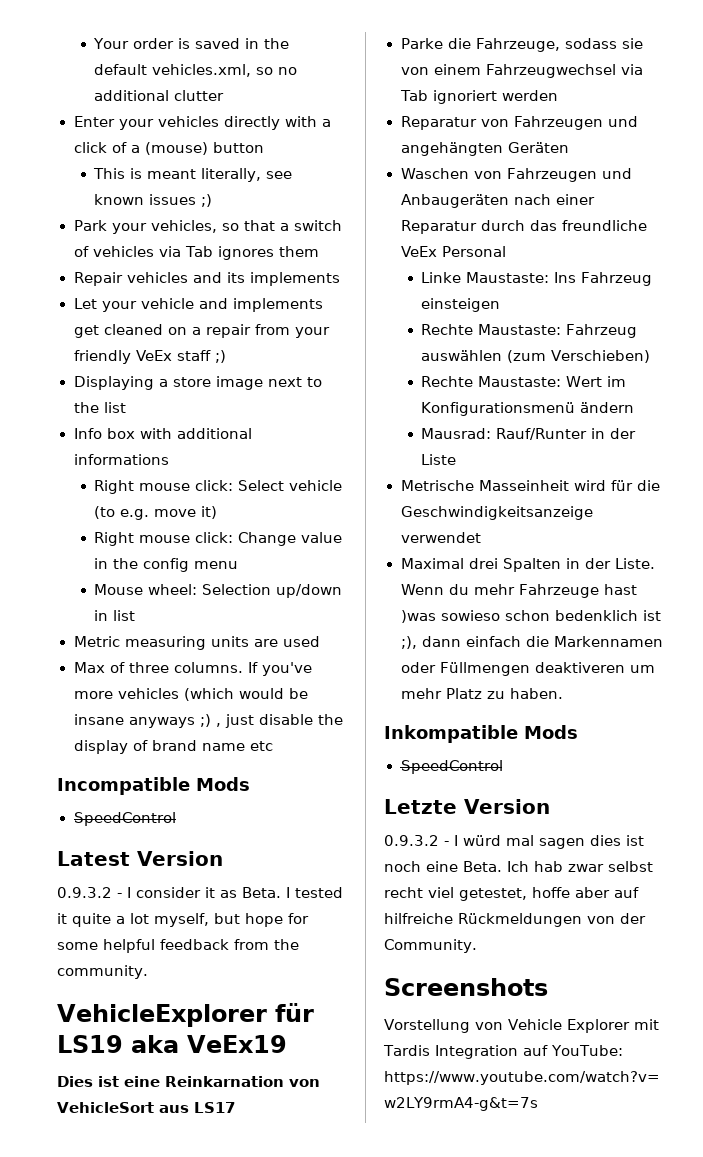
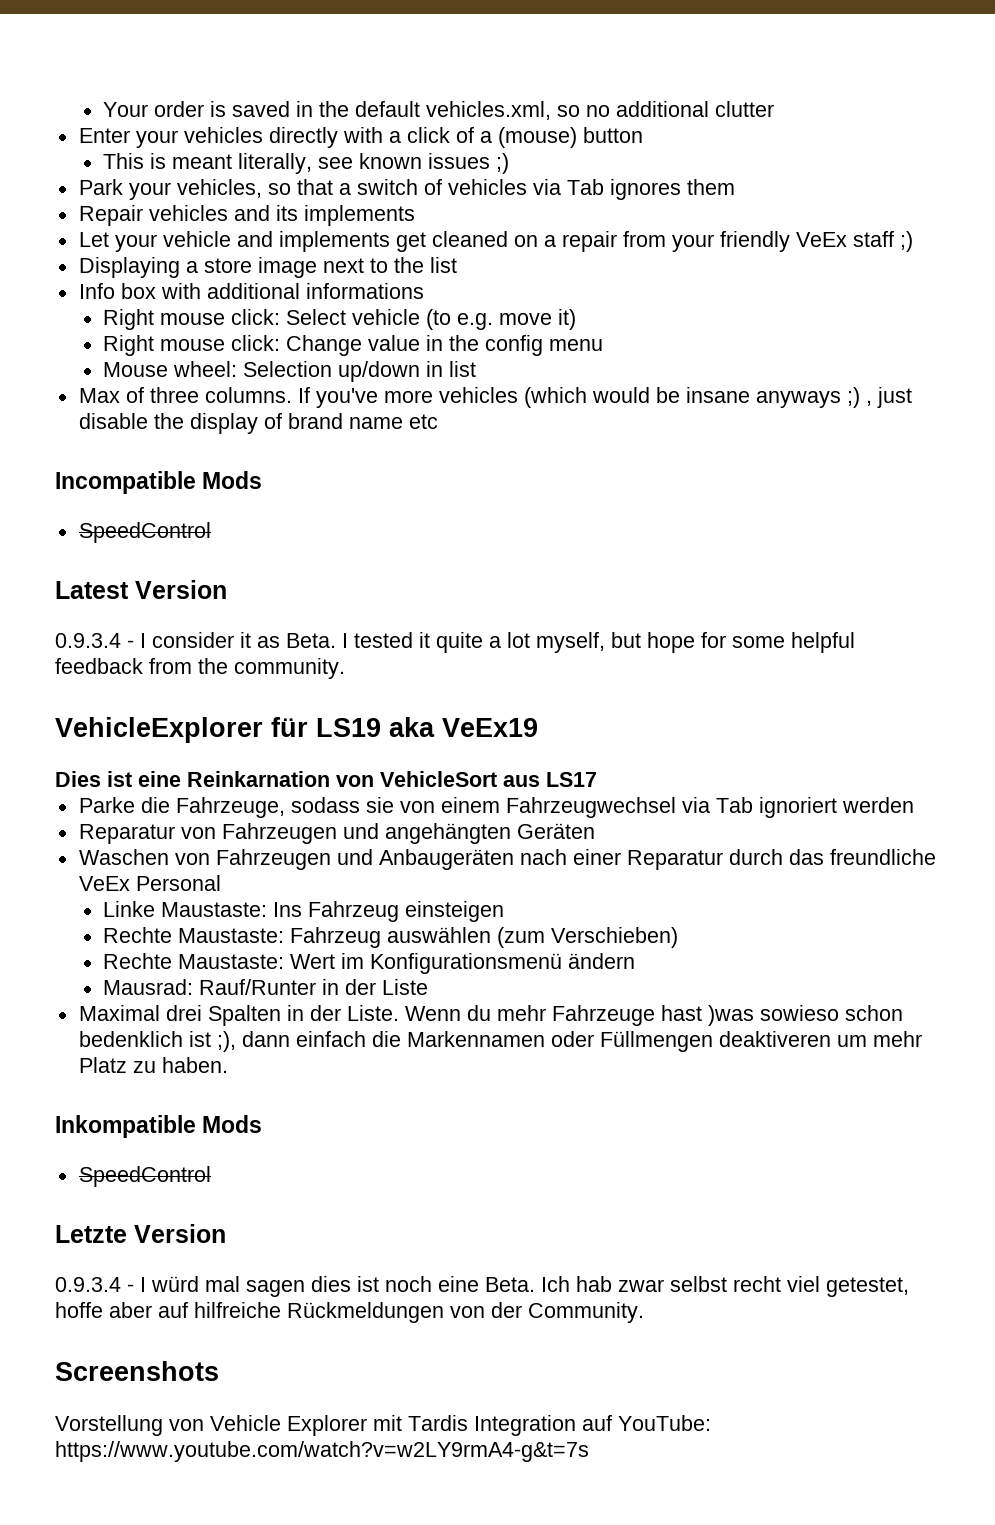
[73,636,320,650] // Metric measuring units are used -> (477, 369) none
[57,887,112,898] 0.9.3.2 -> [55,633,121,648] 0.9.3.4
[400,480,660,491] [400,506,593,520] [400,532,481,543] // Metrische Masseinheit wird für die Geschwindigkeitsanzeige verwendet -> (429, 987) none
[384,835,439,846] 0.9.3.2 -> [55,1277,121,1292] 0.9.3.4

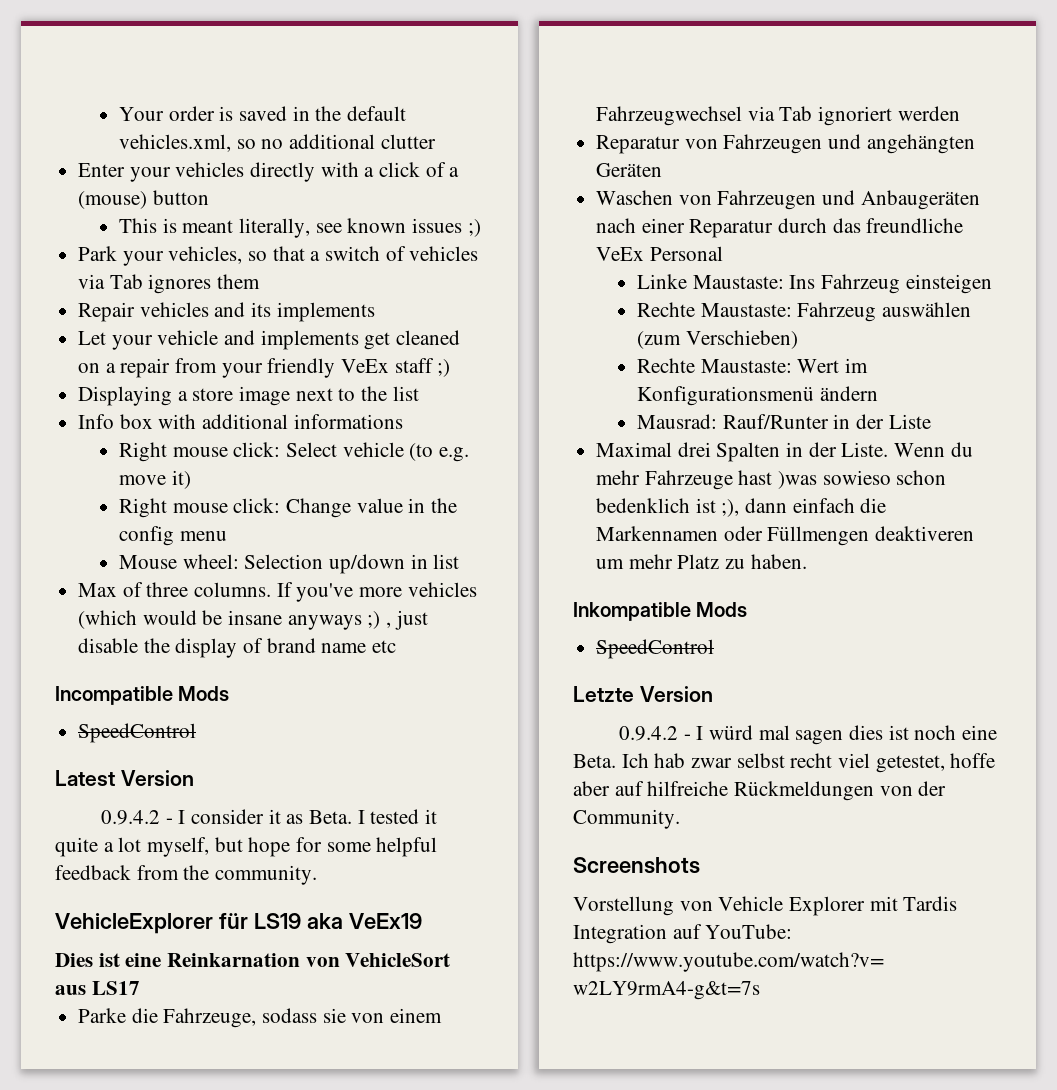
[55,633,121,648] 0.9.3.4 -> [100,810,160,825] 0.9.4.2
[55,1277,121,1292] 0.9.3.4 -> [618,726,678,741] 0.9.4.2

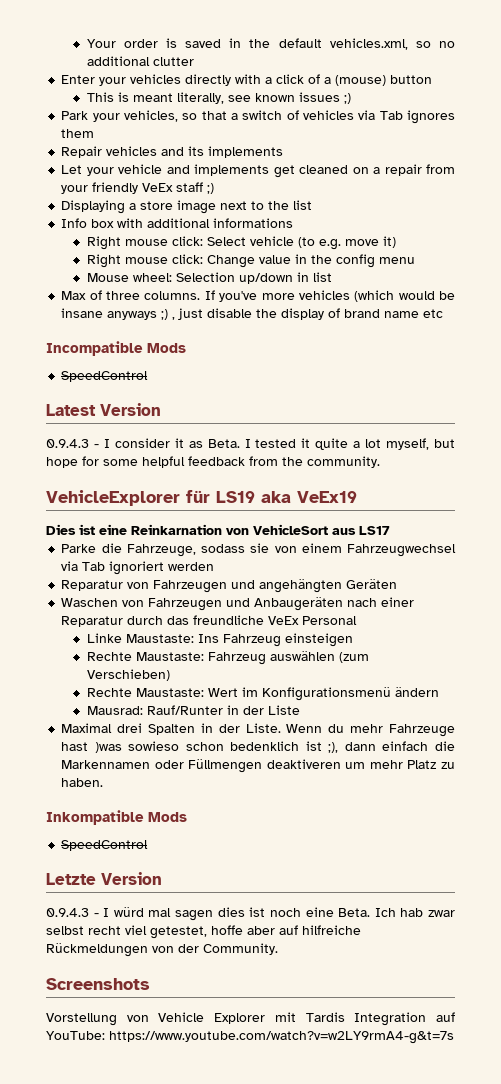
[100,810,160,825] 0.9.4.2 -> [46,439,89,448] 0.9.4.3
[618,726,678,741] 0.9.4.2 -> [46,908,89,917] 0.9.4.3

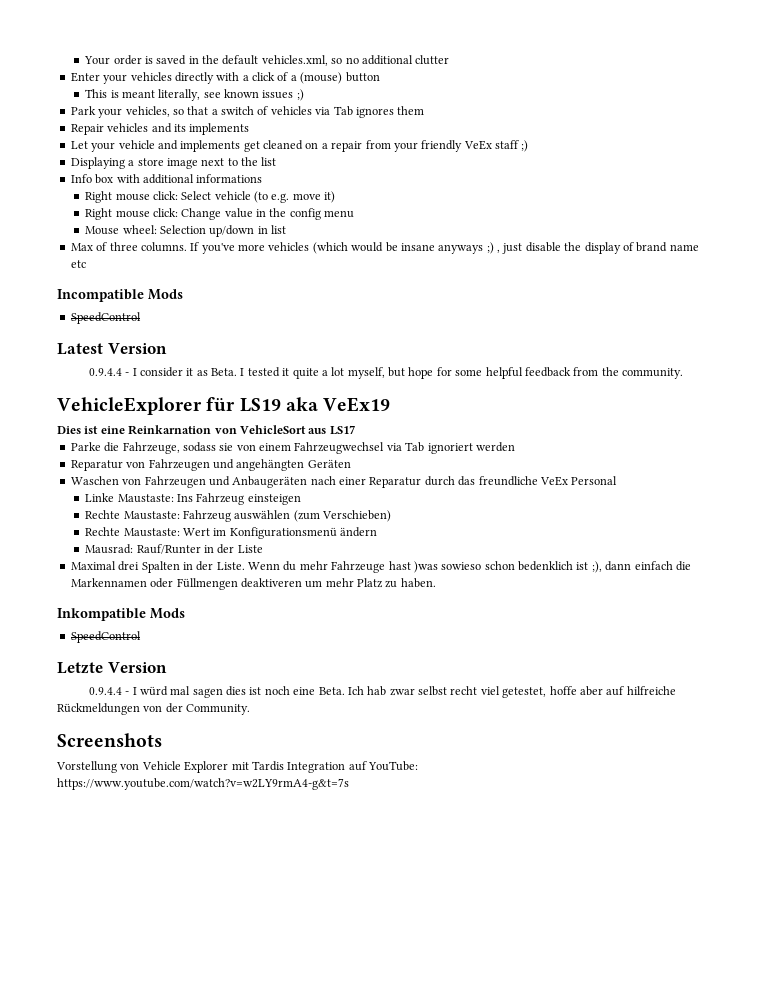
[46,439,89,448] 0.9.4.3 -> [88,368,122,376] 0.9.4.4
[46,908,89,917] 0.9.4.3 -> [88,687,122,695] 0.9.4.4

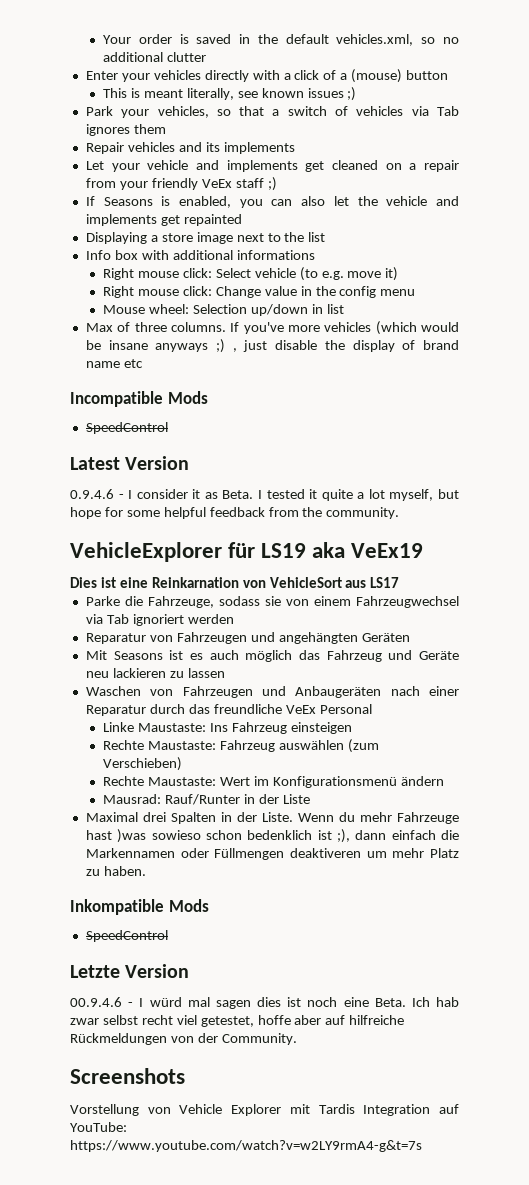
(529, 146) none -> [85,196,459,208] [85,214,242,226] // If Seasons is enabled, you can also let the vehicle and implements get repainted
[88,368,122,376] 0.9.4.4 -> [70,489,114,499] 0.9.4.6
(351, 463) none -> [85,650,459,662] [85,668,225,678] // Mit Seasons ist es auch möglich das Fahrzeug und Geräte neu lackieren zu lassen
[88,687,122,695] 0.9.4.4 -> [70,997,122,1007] 00.9.4.6

